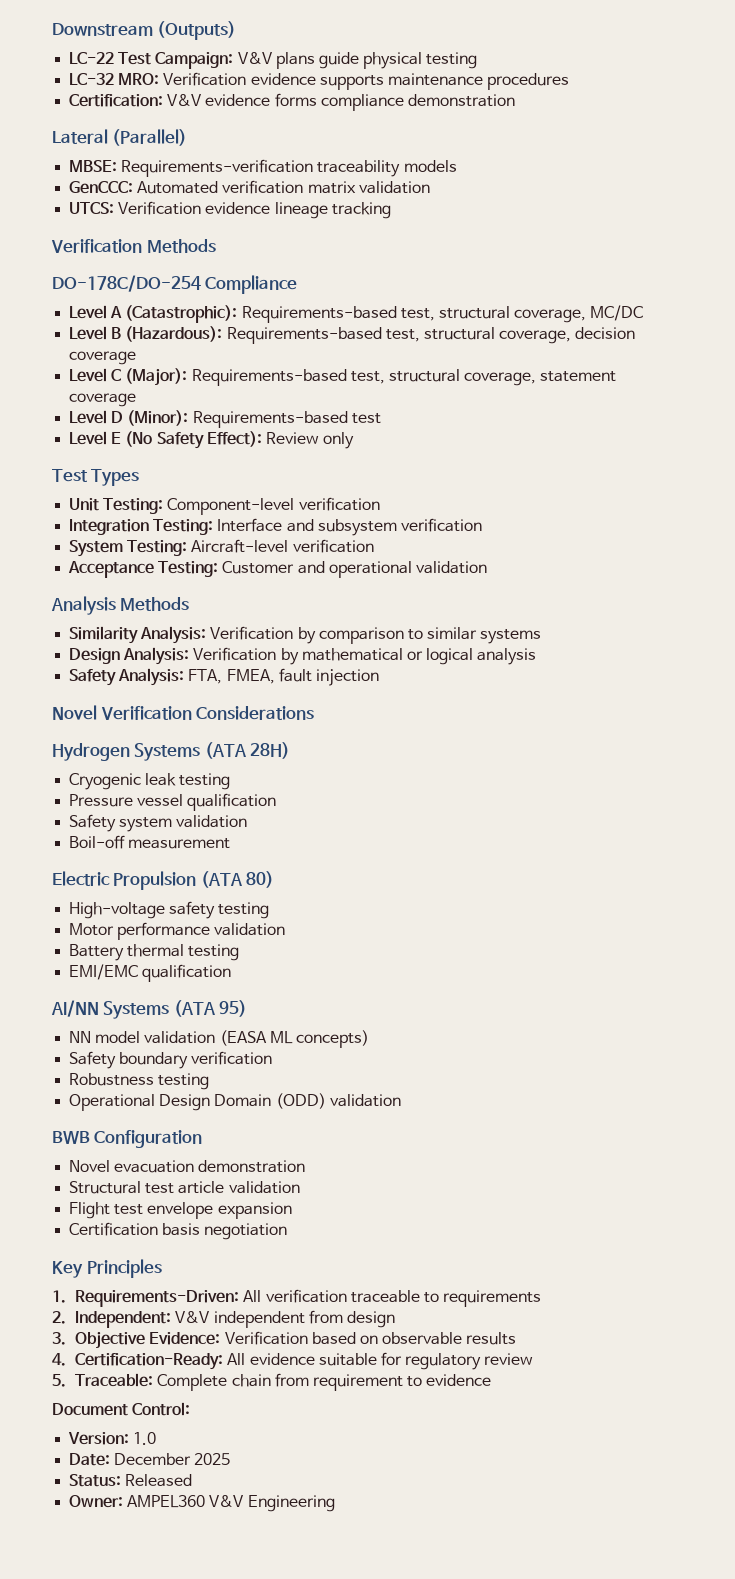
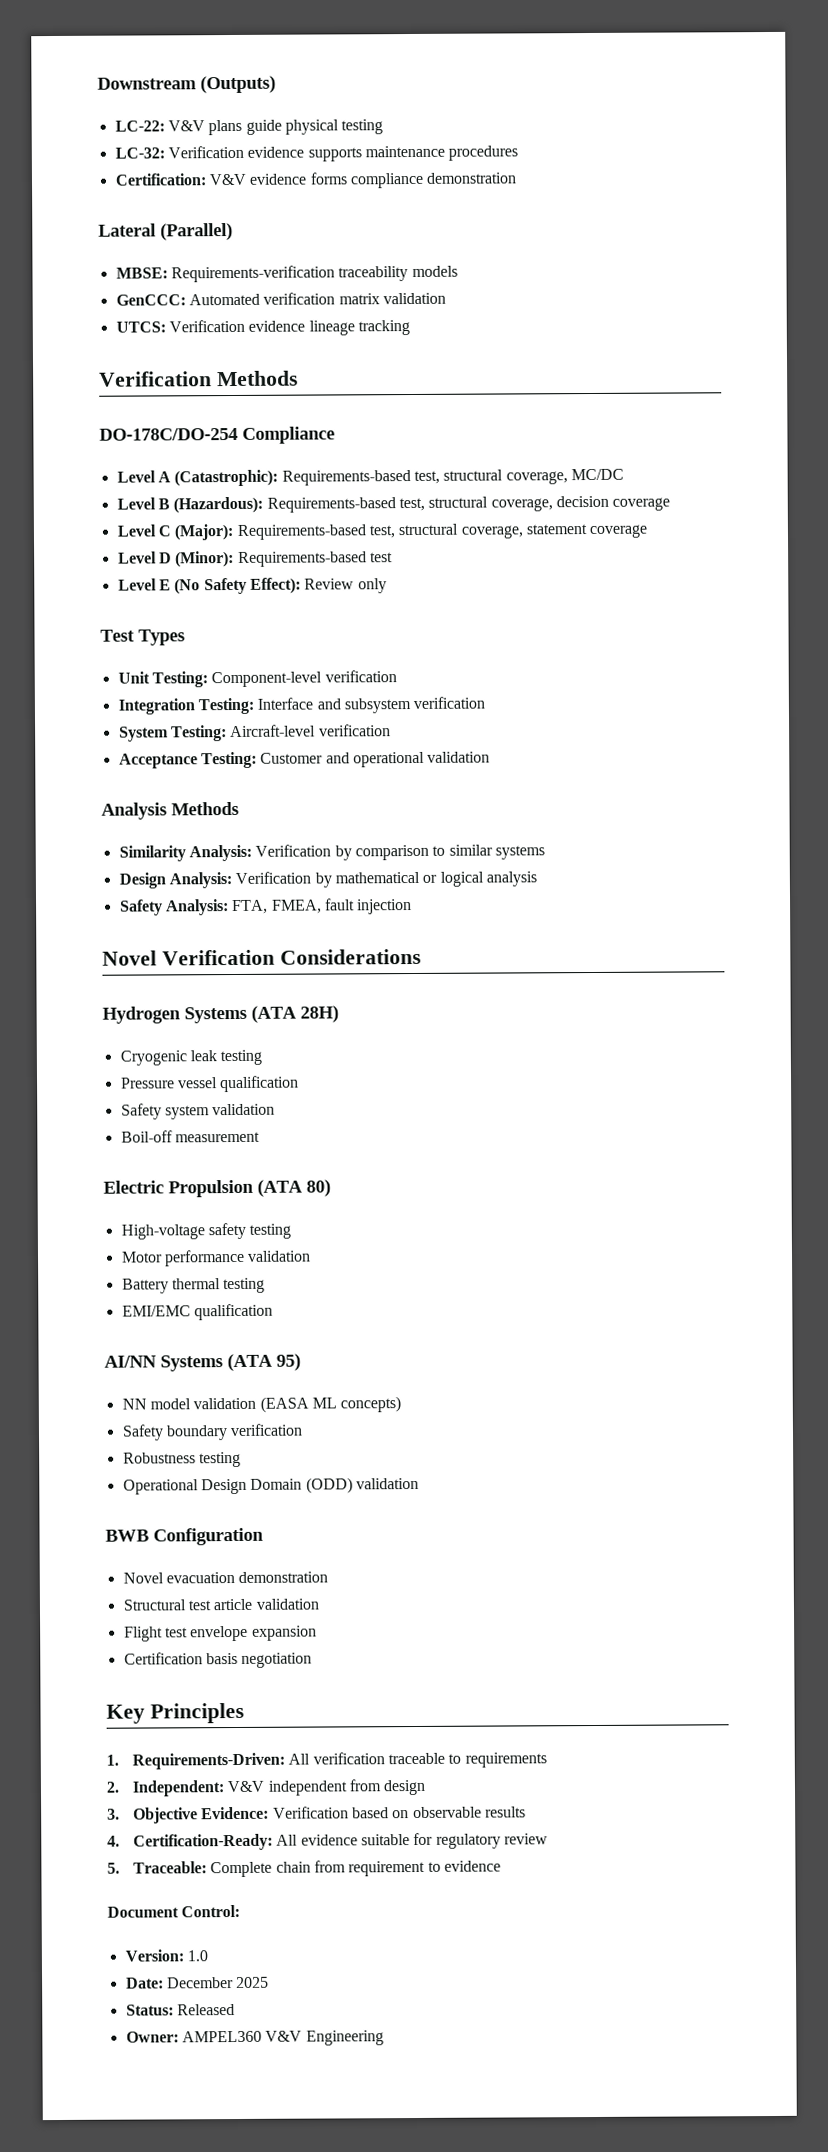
[69,52,234,69] LC-22 Test Campaign: -> [114,120,165,132] LC-22:
[69,73,160,85] LC-32 MRO: -> [114,147,165,159] LC-32:

